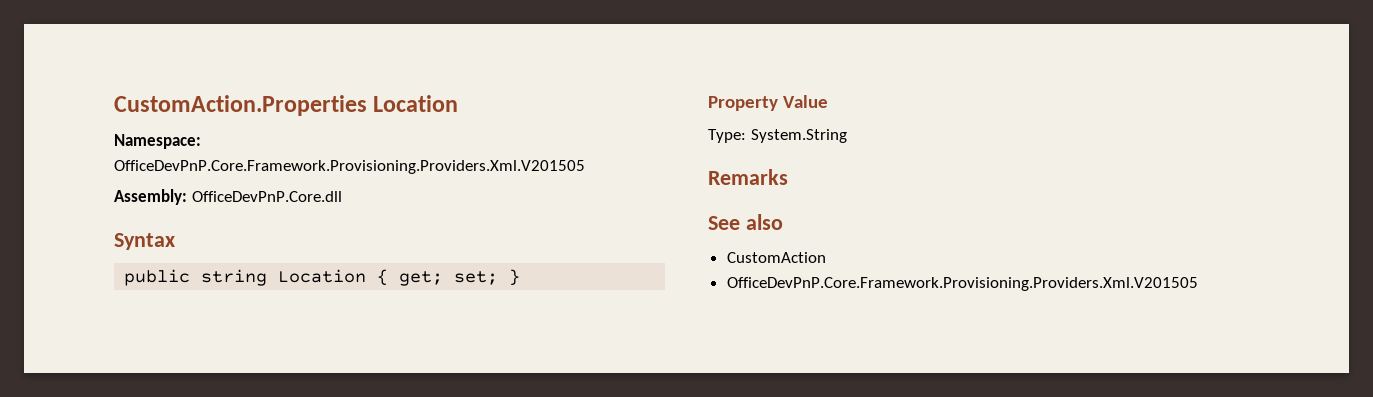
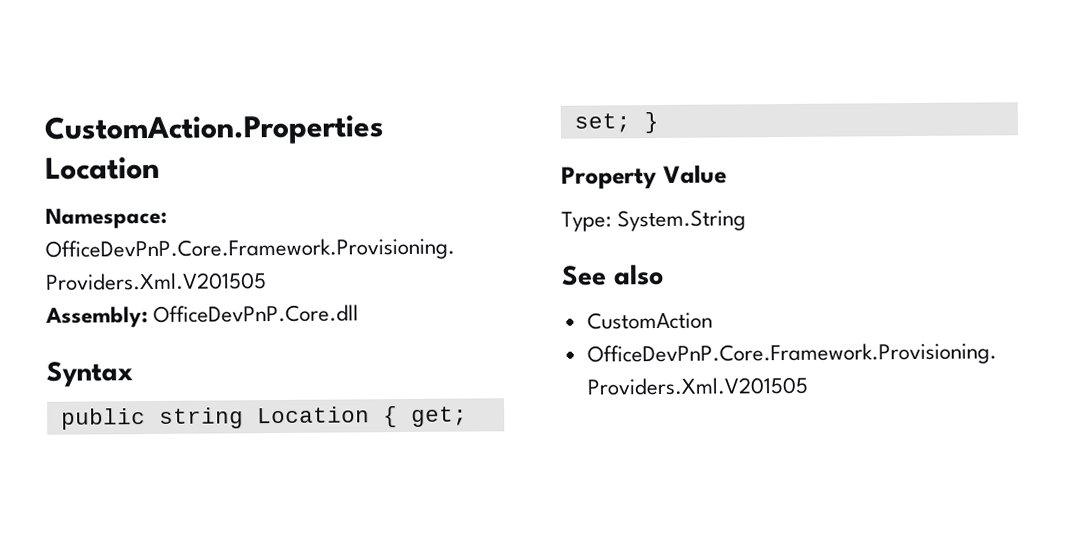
[708,169,788,185] // Remarks -> (747, 220) none

